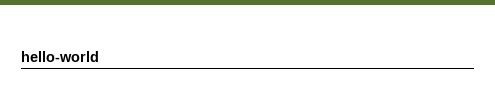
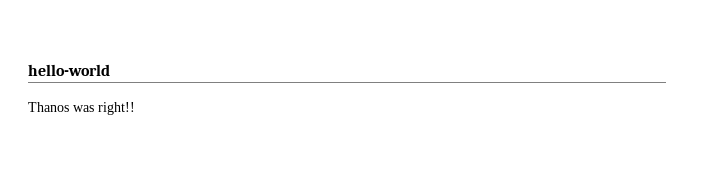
(99, 56) none -> [28,102,135,115] // Thanos was right!!

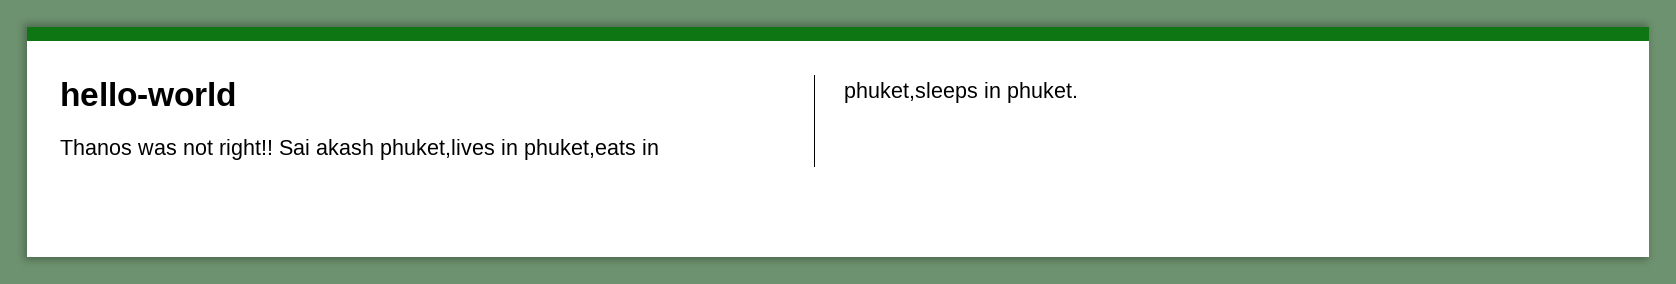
[98,102,135,115] right!! -> [183,139,659,160] [844,82,1078,103] not right!! Sai akash phuket,lives in phuket,eats in phuket,sleeps in phuket.

